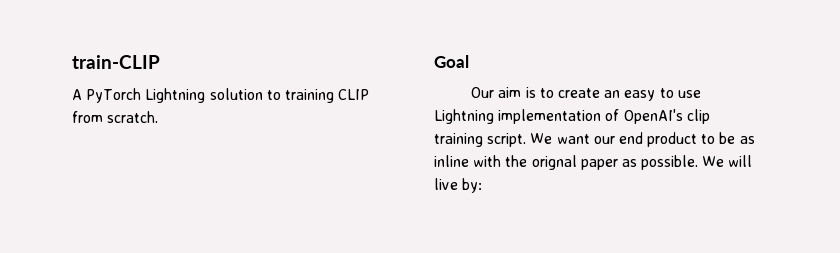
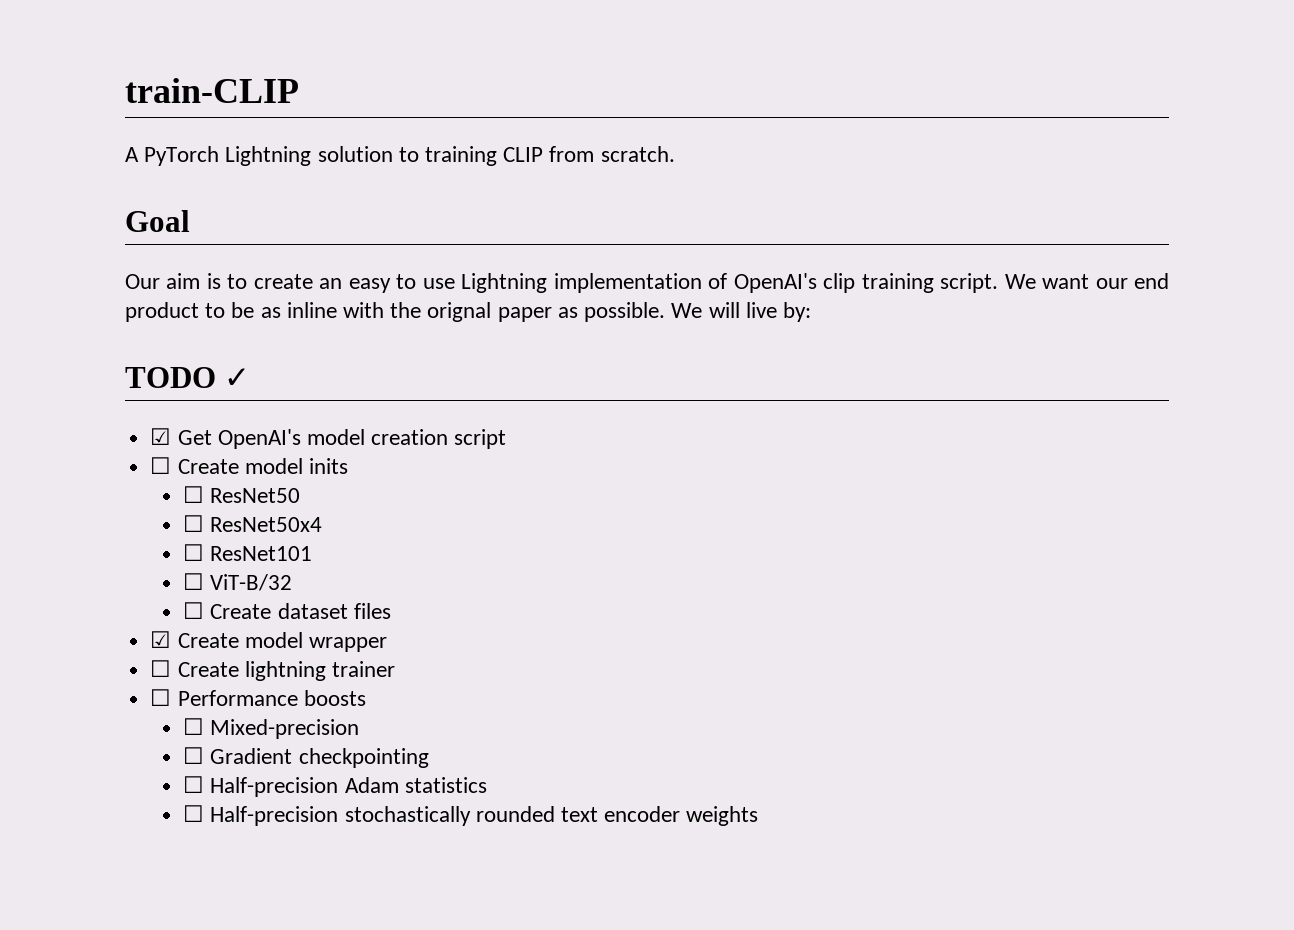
(483, 185) none -> [125,367,251,388] [150,428,507,449] [150,457,348,474] [183,486,301,503] [183,515,323,532] [183,544,313,561] [183,573,293,591] [183,602,391,619] [150,631,387,652] [150,660,395,681] [150,689,366,706] [183,718,360,739] [183,747,429,768] [183,776,487,797] [183,805,759,826] // TODO ✓ // ☑ Get OpenAI's model creation script // ☐ Create model inits // ☐ ResNet50 // ☐ ResNet50x4 // ☐ ResNet101 // ☐ ViT-B/32 // ☐ Create dataset files // ☑ Create model wrapper // ☐ Create lightning trainer // ☐ Performance boosts // ☐ Mixed-precision // ☐ Gradient checkpointing // ☐ Half-precision Adam statistics // ☐ Half-precision stochastically rounded text encoder weights

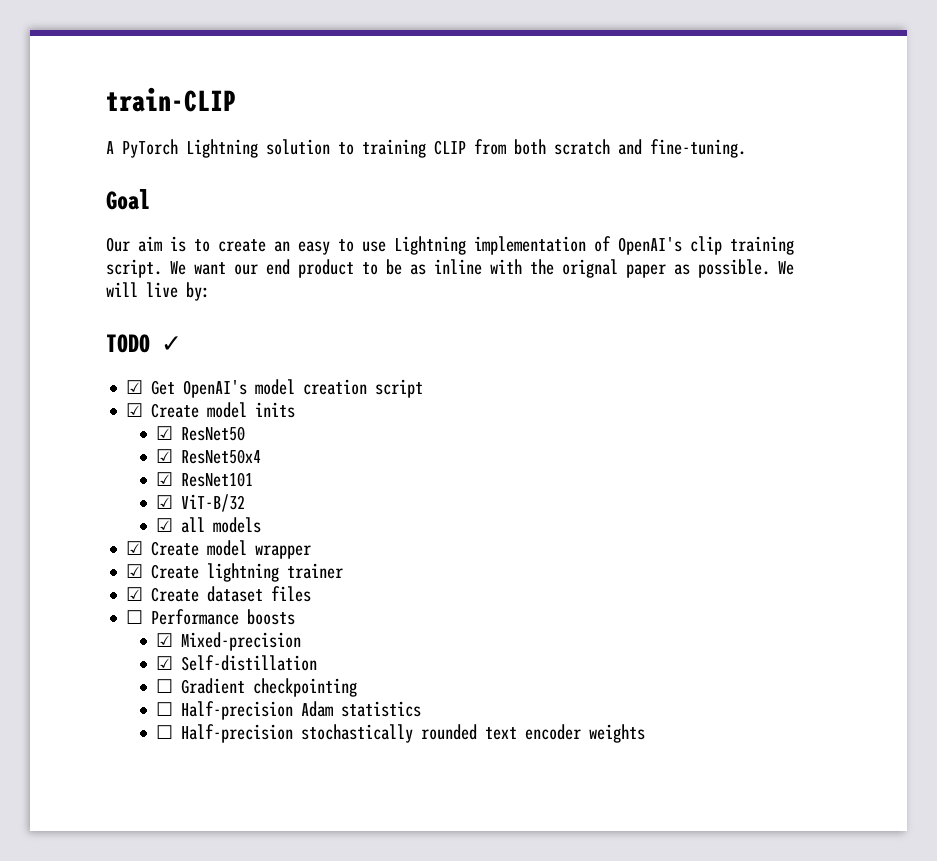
[600,146,675,162] scratch. -> [514,139,746,158] both scratch and fine-tuning.
[150,457,172,474] ☐ -> [126,403,144,417] ☑
[183,486,205,503] ☐ -> [156,426,174,440] ☑
[183,515,205,532] ☐ -> [156,449,174,463] ☑
[183,544,205,561] ☐ -> [156,472,174,486] ☑
[183,573,205,590] ☐ -> [156,495,174,509] ☑
[183,602,391,619] ☐ Create dataset files -> [156,517,262,533] ☑ all models
[150,660,172,677] ☐ -> [126,564,144,578] ☑
(395, 669) none -> [126,586,312,602] // ☑ Create dataset files
[183,718,205,735] ☐ -> [156,633,174,647] ☑
(360, 729) none -> [156,655,318,671] // ☑ Self-distillation

